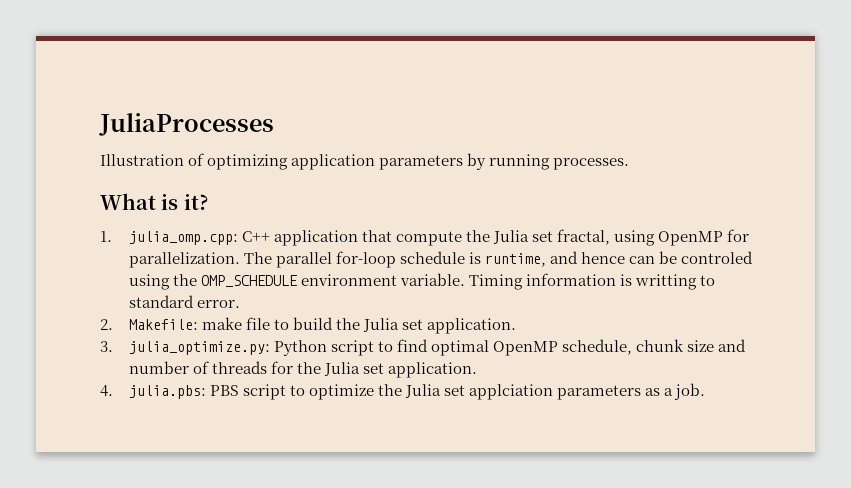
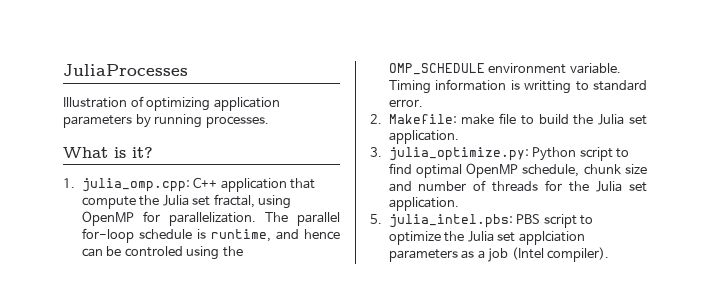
[100,385,206,399] 4. julia.pbs: -> [370,214,513,228] 5. julia_intel.pbs:
[674,383,706,400] job. -> [488,247,610,262] job (Intel compiler).

